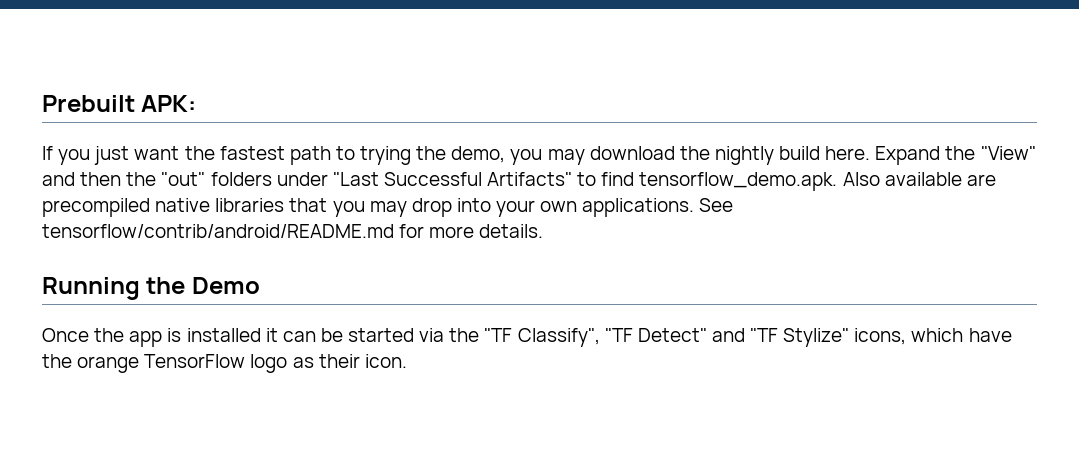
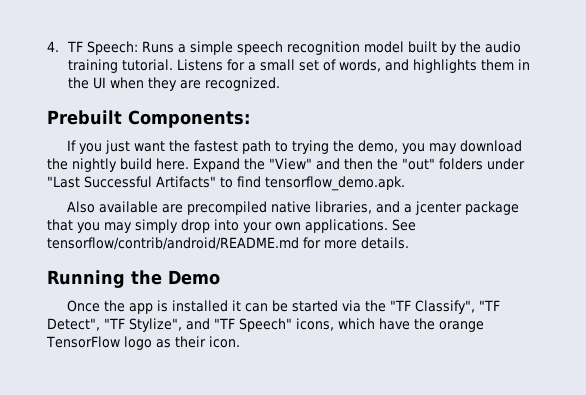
[42,95,197,112] Prebuilt APK: -> [47,41,521,55] [67,59,530,73] [67,77,280,91] [47,110,250,128] 4. TF Speech: Runs a simple speech recognition model built by the audio training tutorial. Listens for a small set of words, and highlights them in the UI when they are recognized. // Prebuilt Components:
(838, 181) none -> (405, 183) //
[215,198,285,212] libraries -> [314,201,519,215] libraries, and a jcenter package
(407, 209) none -> [135,219,178,233] simply
[637,328,707,342] Detect" -> [47,318,182,332] Detect", "TF Stylize",
[783,328,850,347] Stylize" -> [239,318,292,332] Speech"

